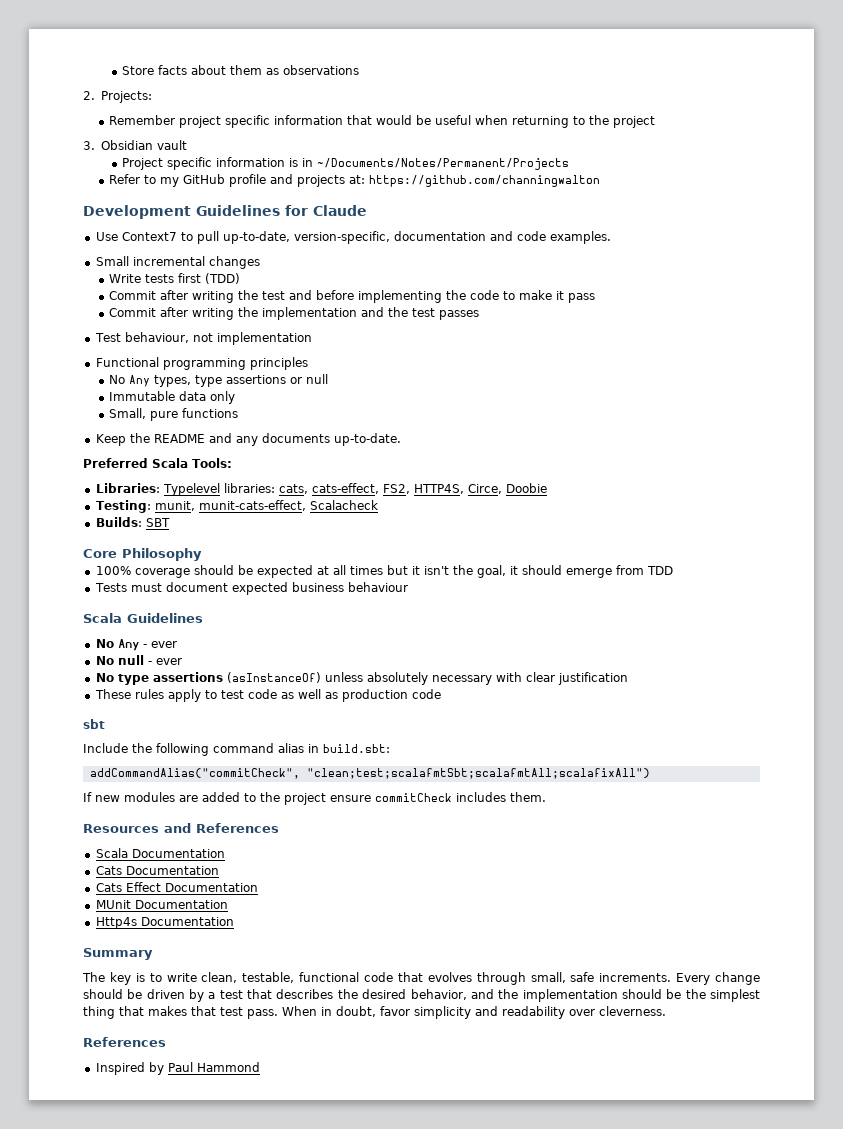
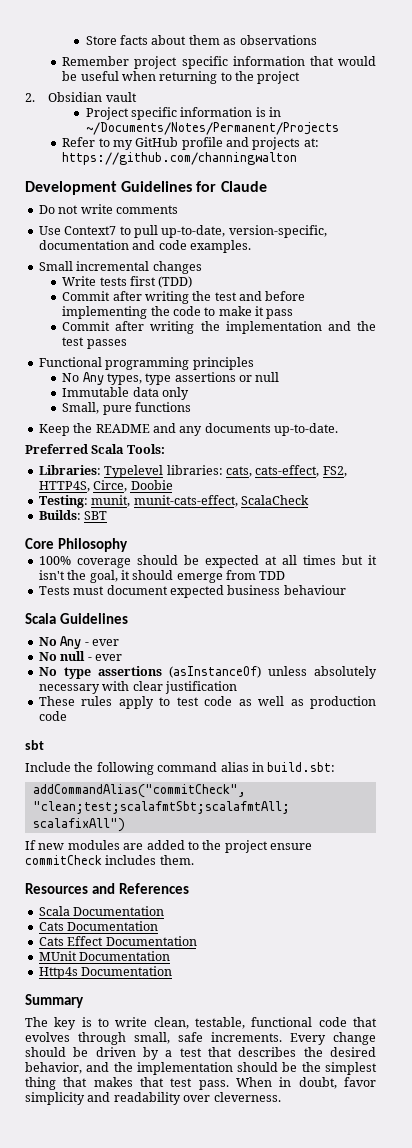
[83,91,152,103] // 2. Projects: -> (317, 40) none
[83,141,95,150] 3. -> [25,93,35,102] 2.
(367, 210) none -> [38,204,178,214] // Do not write comments
[94,332,312,345] // Test behaviour, not implementation -> (127, 344) none
[309,500,378,510] Scalacheck -> [240,495,309,505] ScalaCheck
[83,1037,166,1047] [95,1062,260,1075] // References // Inspired by Paul Hammond -> (281, 1097) none

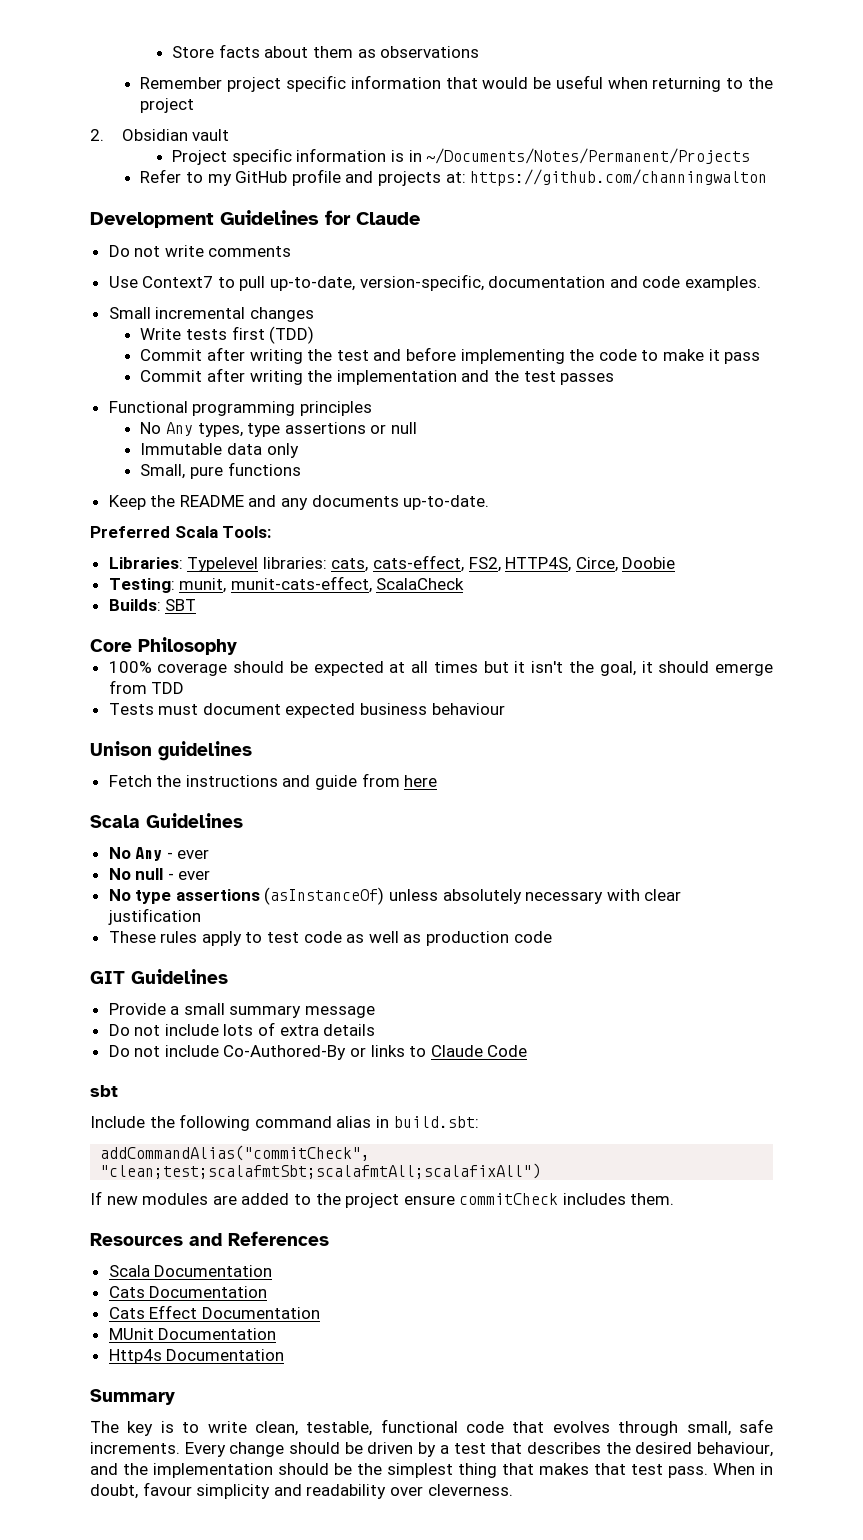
(346, 590) none -> [90,741,252,761] [108,773,438,790] // Unison guidelines // Fetch the instructions and guide from here
(67, 716) none -> [90,969,228,984] [108,1003,376,1018] [108,1022,376,1036] [108,1045,528,1060] // GIT Guidelines // Provide a small summary message // Do not include lots of extra details // Do not include Co-Authored-By or links to Claude Code
[25,1062,82,1074] behavior, -> [697,1442,773,1457] behaviour,
[344,1077,376,1087] favor -> [142,1482,192,1496] favour

